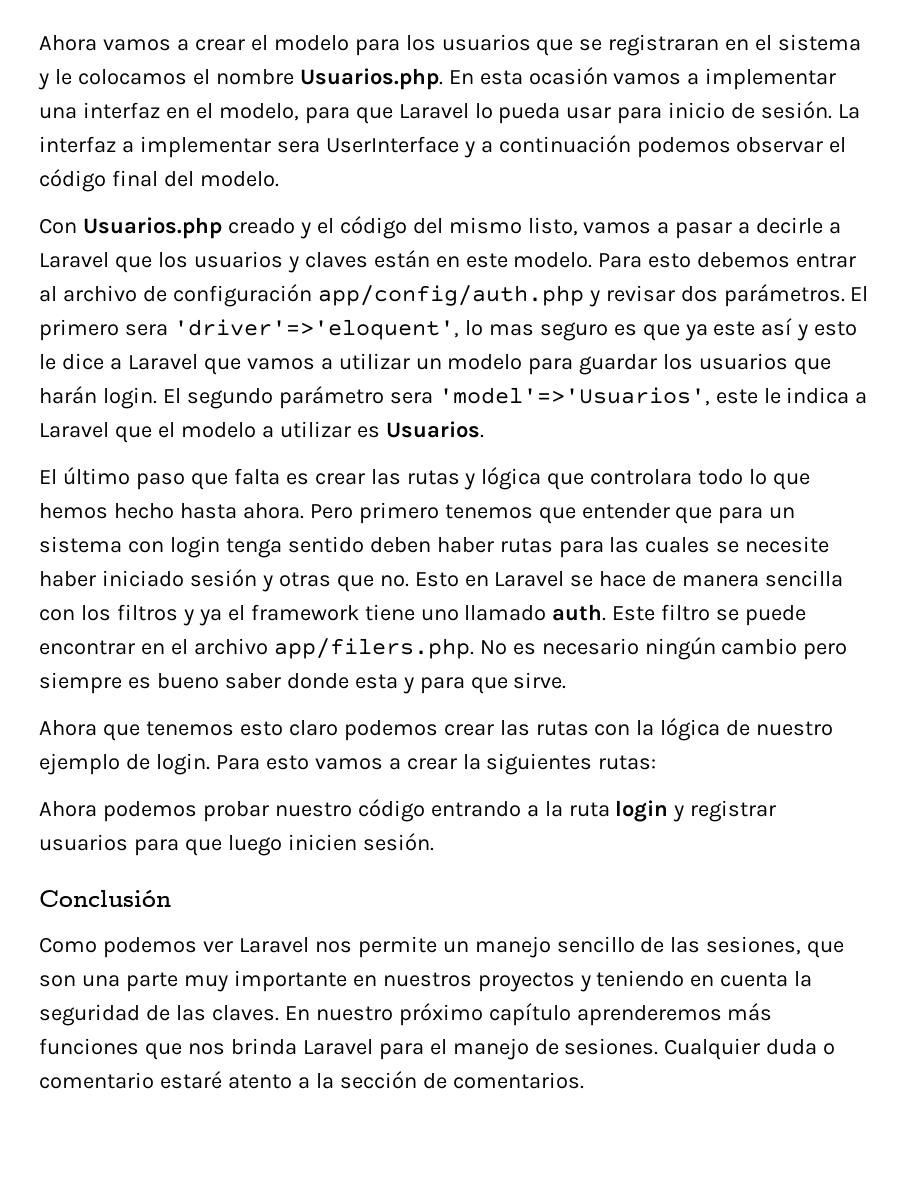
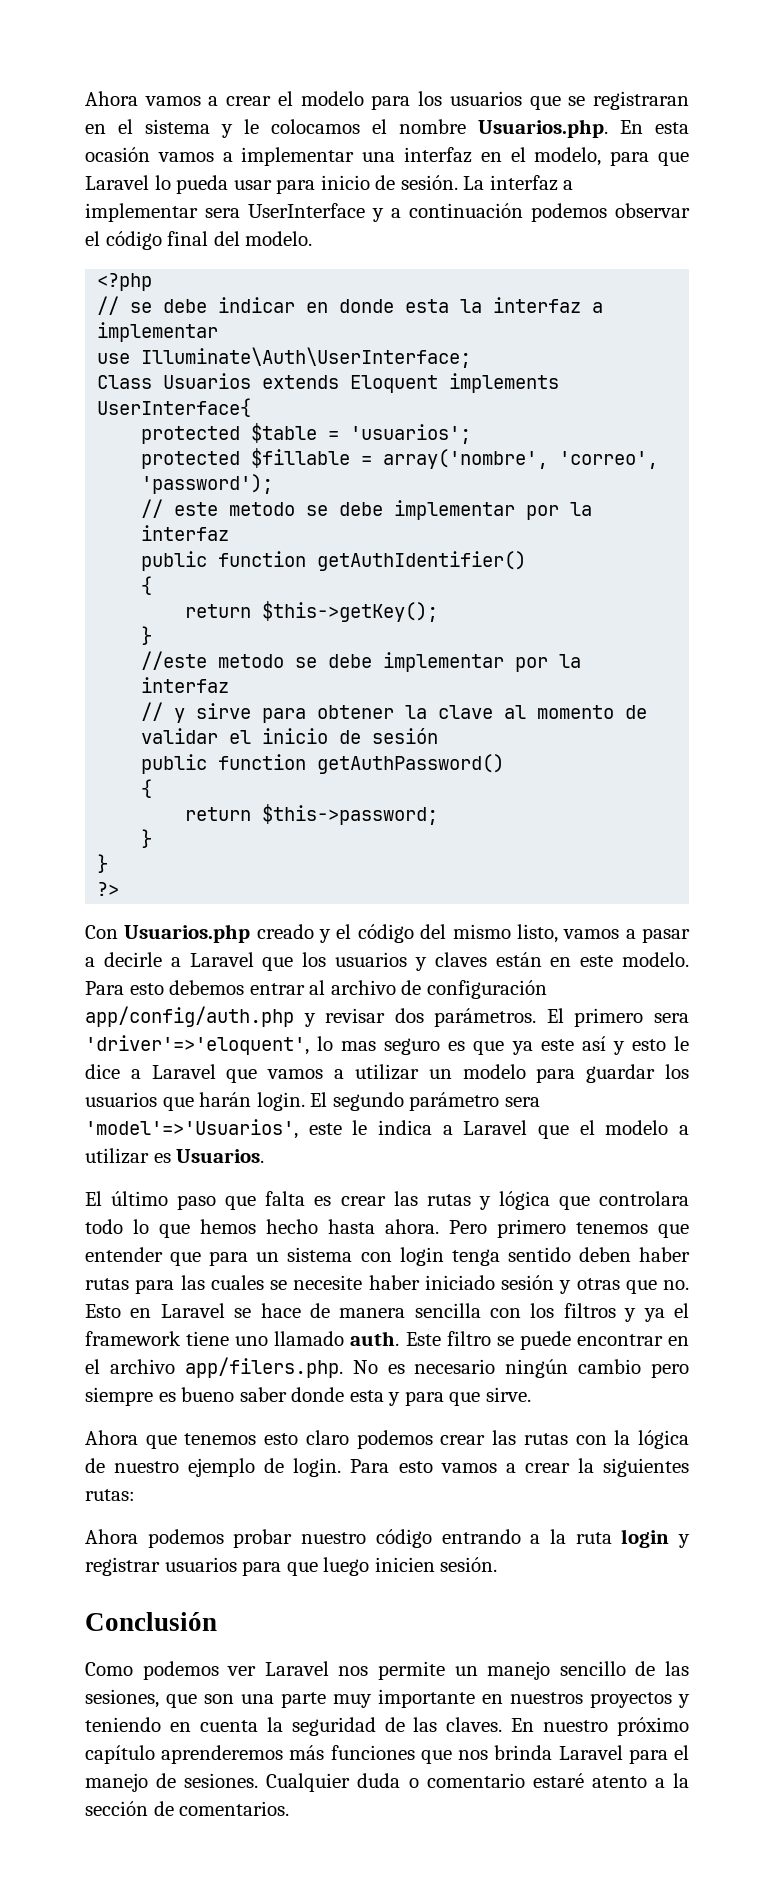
(279, 179) none -> [97,273,153,291] [97,296,604,315] [97,322,219,342] [97,347,472,368] [97,373,560,393] [97,398,252,417] [141,423,472,444] [141,448,659,469] [141,474,274,494] [141,499,593,520] [141,525,230,541] [141,551,527,571] [141,576,153,595] [185,601,439,622] [141,626,153,645] [141,651,582,672] [141,677,230,693] [141,702,648,723] [141,728,439,744] [141,754,505,774] [141,779,153,798] [185,804,439,825] [141,829,153,848] [97,854,109,873] [97,882,120,896] // <?php // // se debe indicar en donde esta la interfaz a implementar // use Illuminate\Auth\UserInterface; // Class Usuarios extends Eloquent implements UserInterface{ // protected $table = 'usuarios'; // protected $fillable = array('nombre', 'correo', 'password'); // // este metodo se debe implementar por la interfaz // public function getAuthIdentifier() // { // return $this->getKey(); // } // //este metodo se debe implementar por la interfaz // // y sirve para obtener la clave al momento de validar el inicio de sesión // public function getAuthPassword() // { // return $this->password; // } // } // ?>

